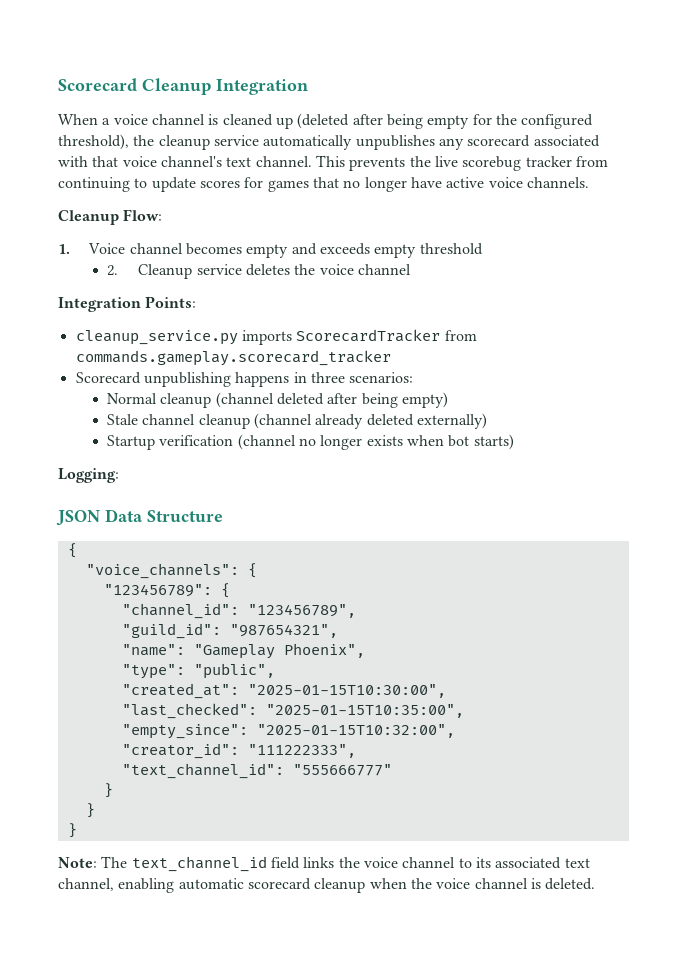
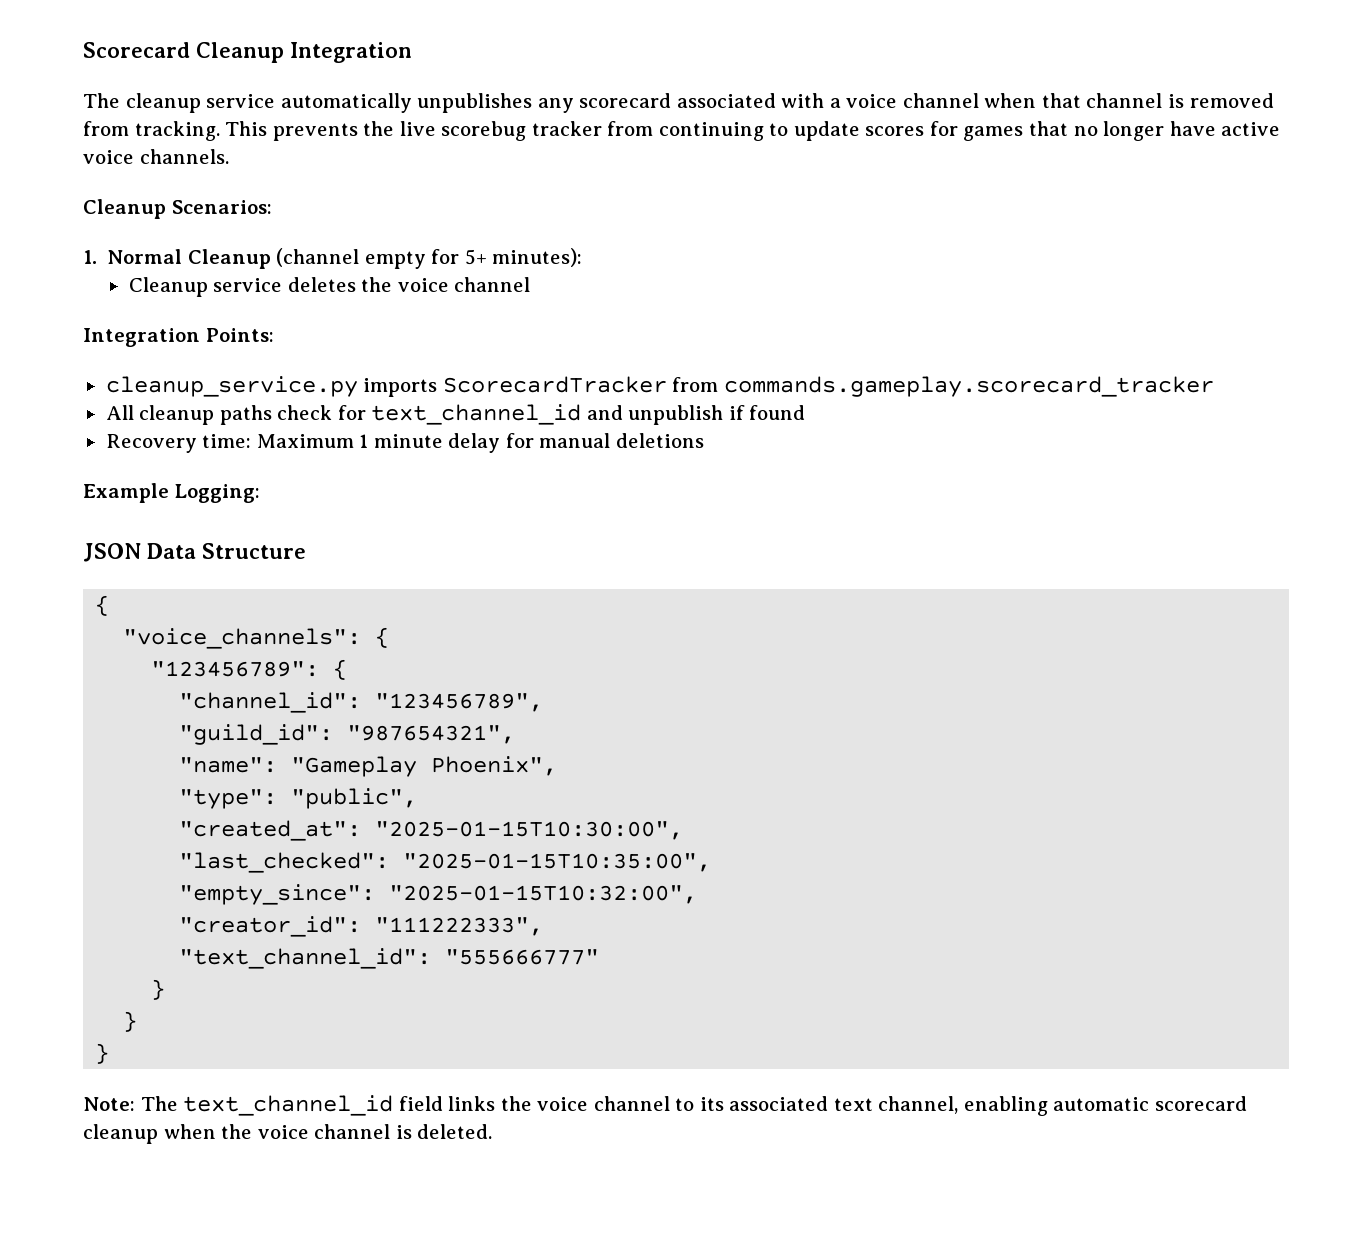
[58,113,594,129] [58,134,155,150] When a voice channel is cleaned up (deleted after being empty for the configured threshold), the -> [83,93,120,108] The
[92,156,312,167] that voice channel's text channel. -> [829,93,1274,108] [83,121,220,141] a voice channel when that channel is removed from tracking.
[123,209,163,221] Flow: -> [171,200,272,214] Scenarios:
[88,243,483,258] [107,265,119,276] Voice channel becomes empty and exceeds empty threshold // 2. -> [107,248,583,269] Normal Cleanup (channel empty for 5+ minutes): //
[75,372,414,387] [107,392,448,408] [107,413,487,429] [107,434,514,450] Scorecard unpublishing happens in three scenarios: // Normal cleanup (channel deleted after being empty) // Stale channel cleanup (channel already deleted externally) // Startup verification (channel no longer exists when bot starts) // -> [105,404,806,425] [105,433,704,453] [83,483,169,503] All cleanup paths check for text_channel_id and unpublish if found // Recovery time: Maximum 1 minute delay for manual deletions // Example

